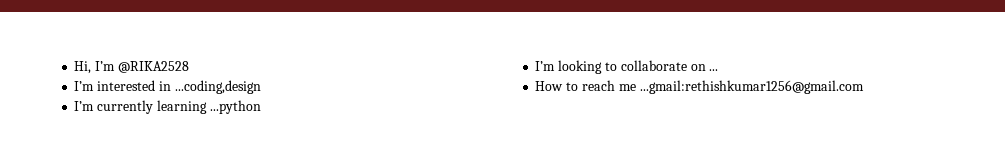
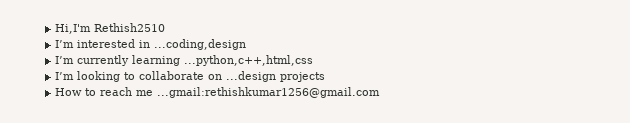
[74,61,189,74] Hi, I’m @RIKA2528 -> [55,23,166,34] Hi,I'm Rethish2510
[209,100,261,114] ...python -> [184,55,314,66] ...python,c++,html,css
[709,69,719,71] ... -> [226,71,326,82] ...design projects

